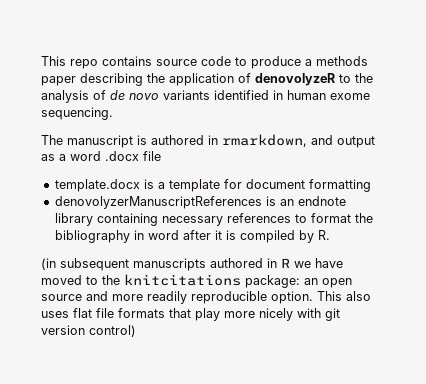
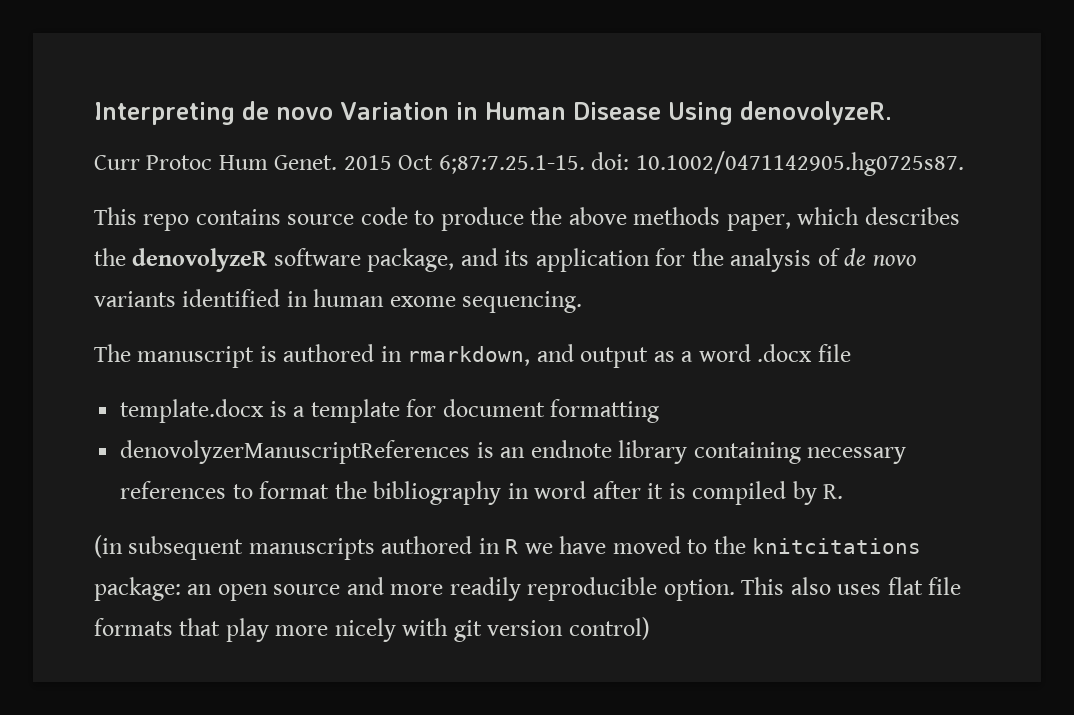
(41, 61) none -> [94,101,892,125] [94,151,964,176] Interpreting de novo Variation in Human Disease Using denovolyzeR. // Curr Protoc Hum Genet. 2015 Oct 6;87:7.25.1-15. doi: 10.1002/0471142905.hg0725s87. //
[305,56,368,66] [41,73,351,86] a methods paper describing the application of denovolyzeR to -> [530,207,960,231] [94,248,686,272] the above methods paper, which describes the denovolyzeR software package, and its application for

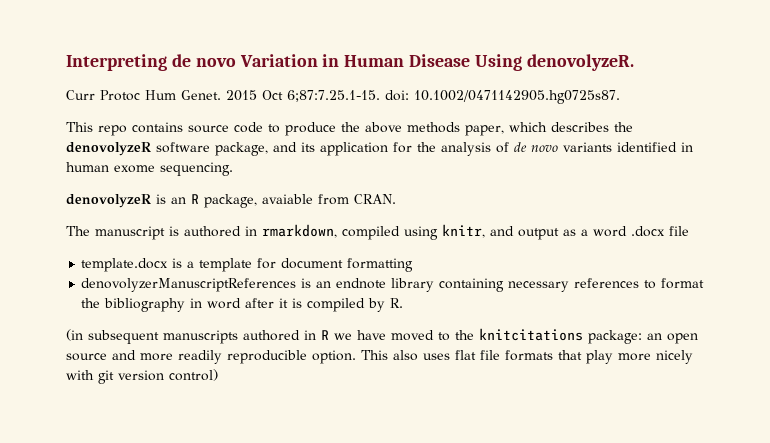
(583, 302) none -> [66,194,396,208] // denovolyzeR is an R package, avaiable from CRAN.
(531, 356) none -> [342,224,485,240] compiled using knitr,

